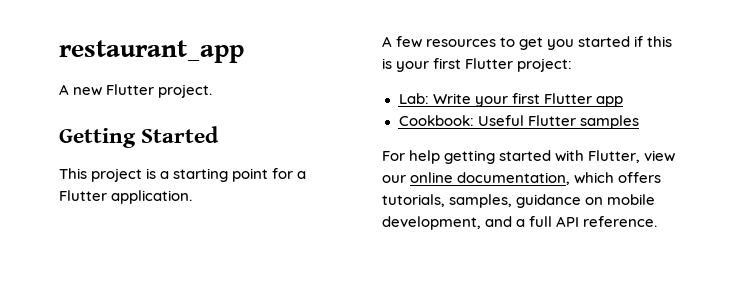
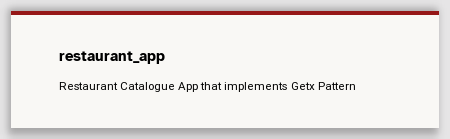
[59,84,213,98] [59,126,220,148] [59,168,307,182] [59,190,193,204] [382,36,673,50] [382,58,573,72] [398,93,623,107] [398,115,639,129] [382,150,676,164] [382,172,662,185] [382,194,656,208] [382,216,658,230] A new Flutter project. // Getting Started // This project is a starting point for a Flutter application. // A few resources to get you started if this is your first Flutter project: // Lab: Write your first Flutter app // Cookbook: Useful Flutter samples // For help getting started with Flutter, view our online documentation, which offers tutorials, samples, guidance on mobile development, and a full API reference. -> [59,82,356,92] Restaurant Catalogue App that implements Getx Pattern

